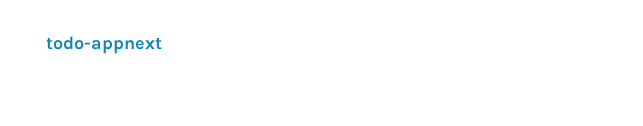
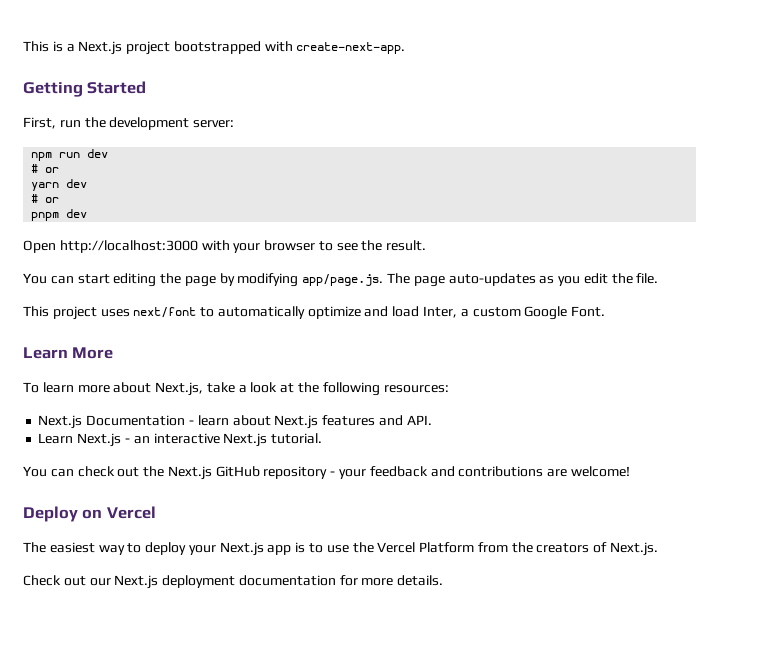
[46,36,162,54] todo-appnext -> [23,41,406,55] [23,81,147,97] [23,117,235,130] [31,149,109,161] [31,164,60,173] [31,179,88,191] [31,194,60,203] [31,209,88,221] [23,240,427,253] [23,273,659,287] [23,306,606,320] [23,347,114,359] [23,382,449,396] [38,415,432,429] [38,433,323,447] [23,466,630,480] [23,506,156,522] [23,542,659,556] [23,575,444,589] This is a Next.js project bootstrapped with create-next-app. // Getting Started // First, run the development server: // npm run dev // # or // yarn dev // # or // pnpm dev // Open http://localhost:3000 with your browser to see the result. // You can start editing the page by modifying app/page.js. The page auto-updates as you edit the file. // This project uses next/font to automatically optimize and load Inter, a custom Google Font. // Learn More // To learn more about Next.js, take a look at the following resources: // Next.js Documentation - learn about Next.js features and API. // Learn Next.js - an interactive Next.js tutorial. // You can check out the Next.js GitHub repository - your feedback and contributions are welcome! // Deploy on Vercel // The easiest way to deploy your Next.js app is to use the Vercel Platform from the creators of Next.js. // Check out our Next.js deployment documentation for more details.

